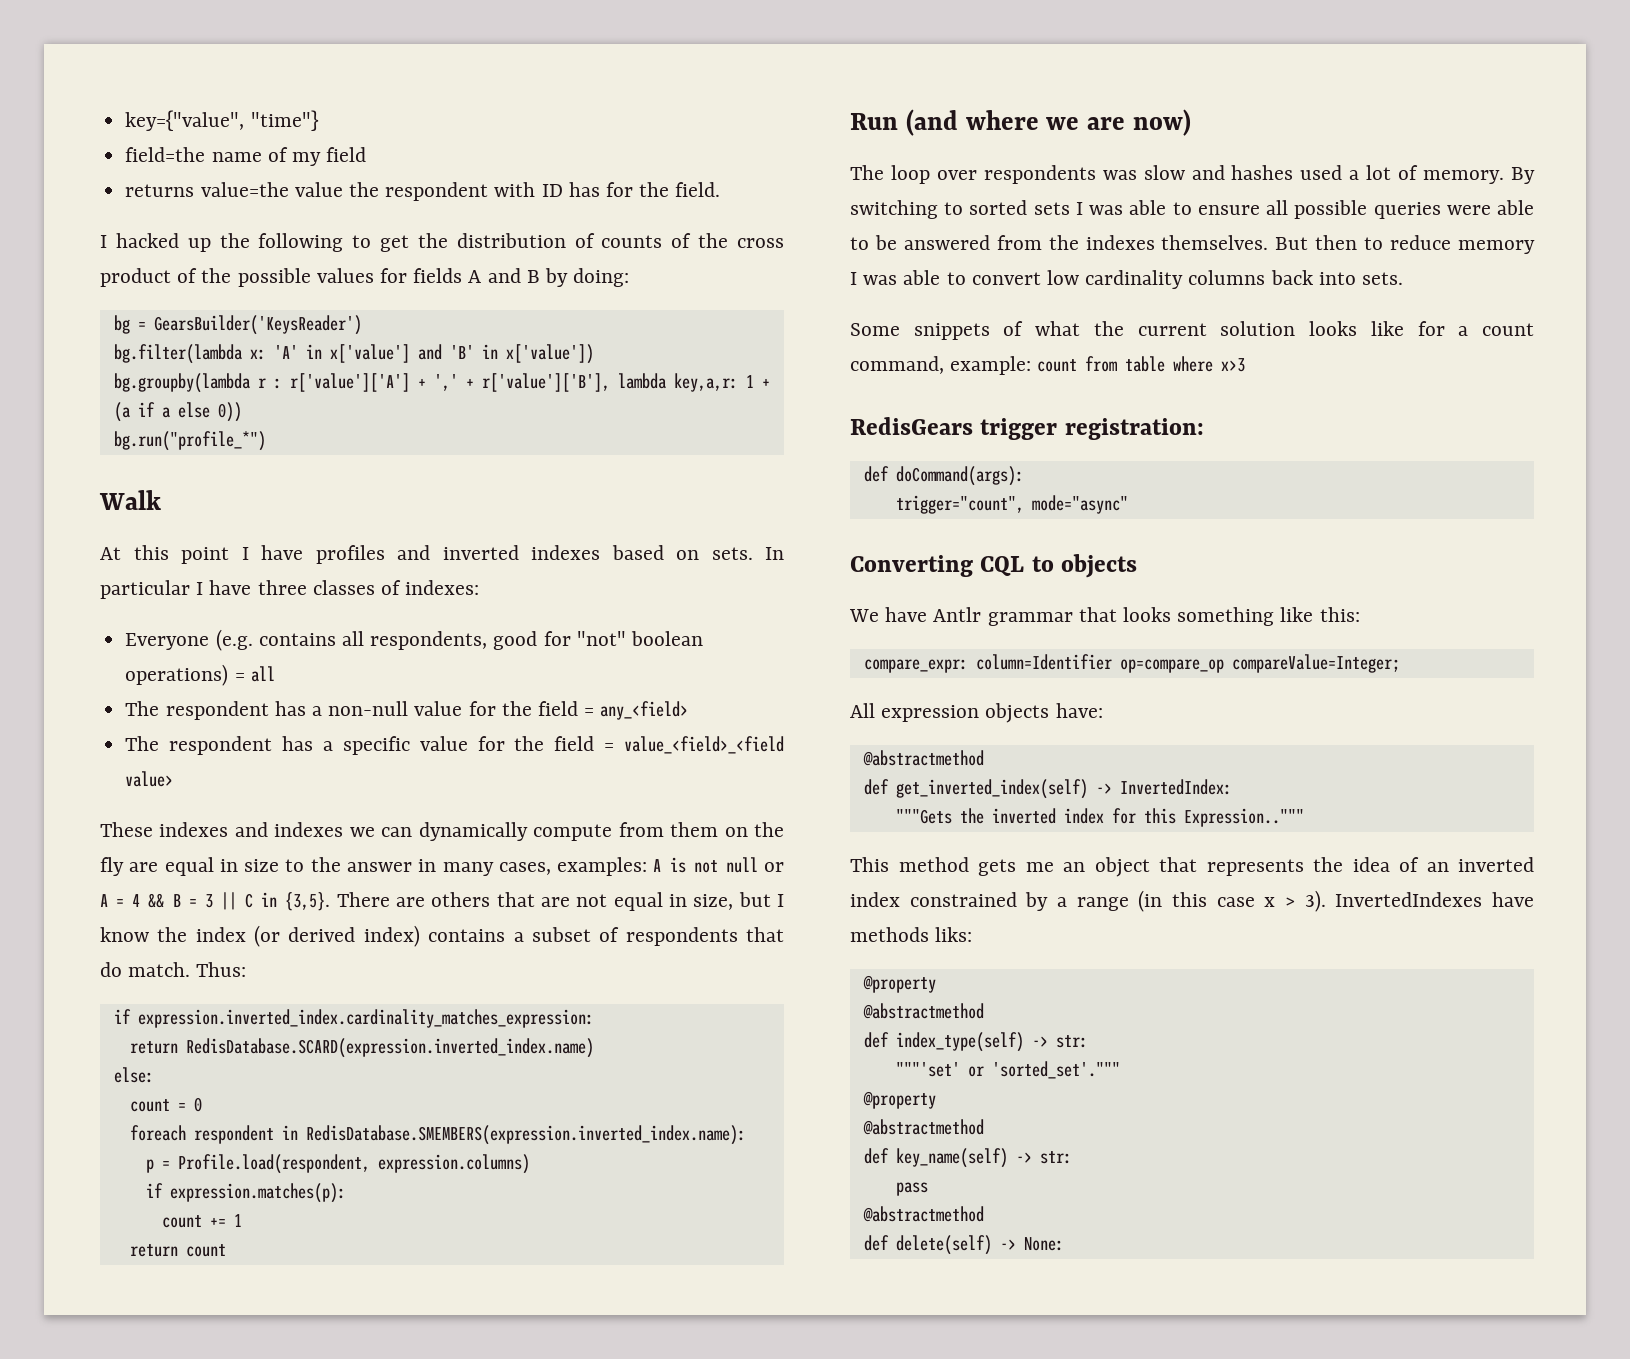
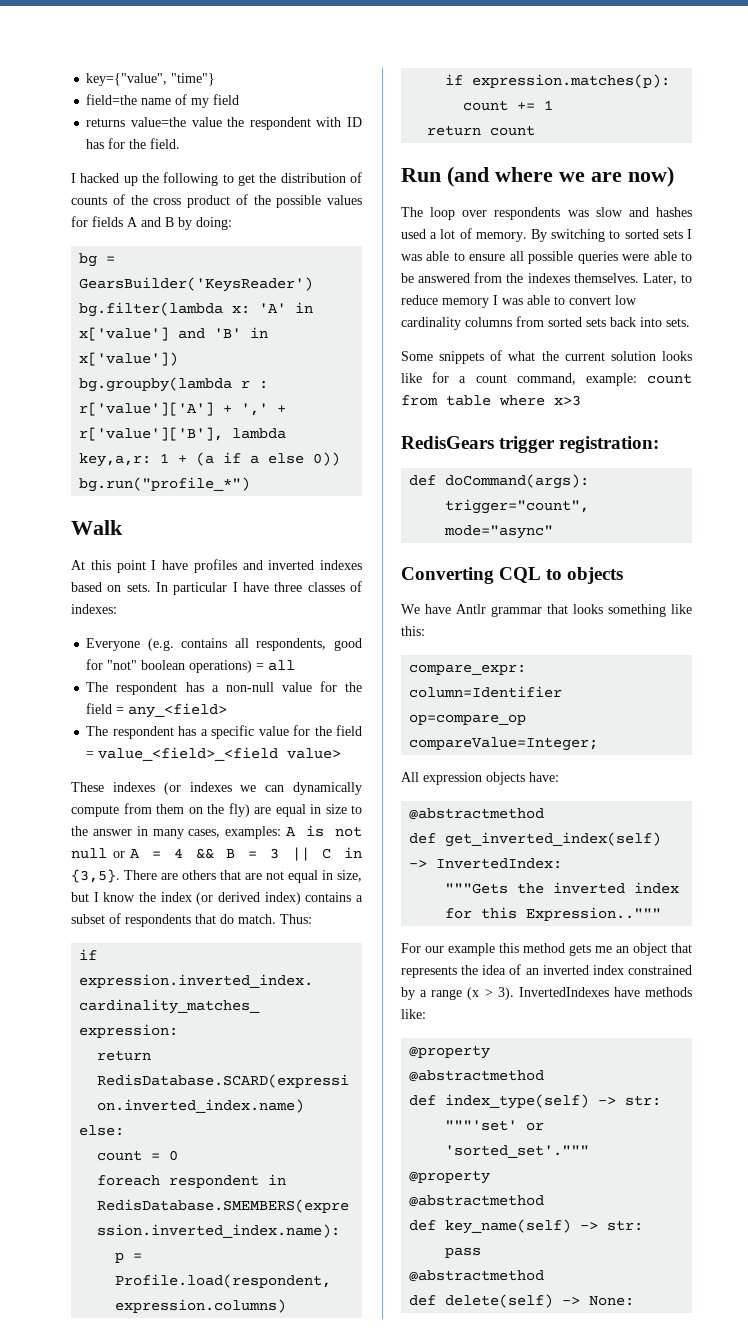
[234,822,268,837] and -> [163,782,181,795] (or
[100,857,124,876] fly -> [228,803,250,817] fly)
[1275,235,1358,250] But then -> [642,273,677,285] Later,
(1266, 277) none -> [516,316,606,327] from sorted sets
[850,857,889,872] This -> [401,943,519,956] For our example this
[1138,890,1276,912] (in this case x -> [467,987,480,1000] (x
[935,927,973,942] liks: -> [401,1009,426,1019] like:

